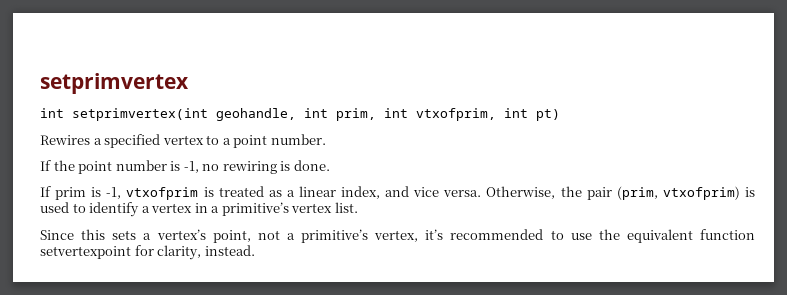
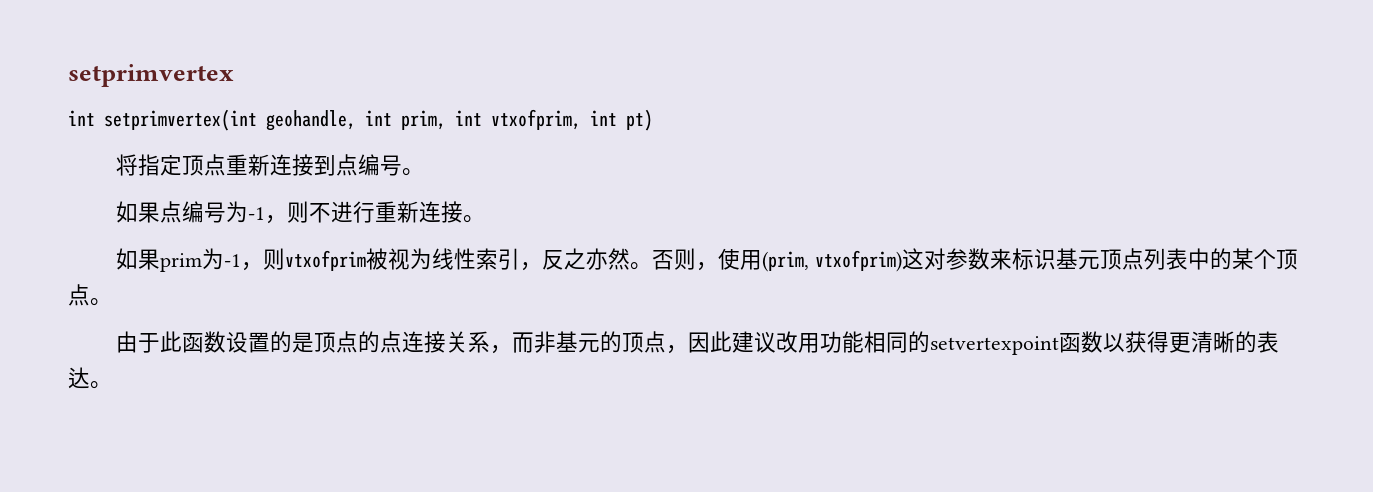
[40,134,326,148] [40,160,330,174] [40,186,755,200] [40,202,358,217] [40,229,755,243] [40,245,255,260] Rewires a specified vertex to a point number. // If the point number is -1, no rewiring is done. // If prim is -1, vtxofprim is treated as a linear index, and vice versa. Otherwise, the pair (prim, vtxofprim) is used to identify a vertex in a primitive’s vertex list. // Since this sets a vertex’s point, not a primitive’s vertex, it’s recommended to use the equivalent function setvertexpoint for clarity, instead. -> [115,154,424,176] [115,201,485,224] [115,248,1298,272] [68,284,112,306] [115,331,1279,355] [68,367,112,389] 将指定顶点重新连接到点编号。 // 如果点编号为-1，则不进行重新连接。 // 如果prim为-1，则vtxofprim被视为线性索引，反之亦然。否则，使用(prim, vtxofprim)这对参数来标识基元顶点列表中的某个顶点。 // 由于此函数设置的是顶点的点连接关系，而非基元的顶点，因此建议改用功能相同的setvertexpoint函数以获得更清晰的表达。

